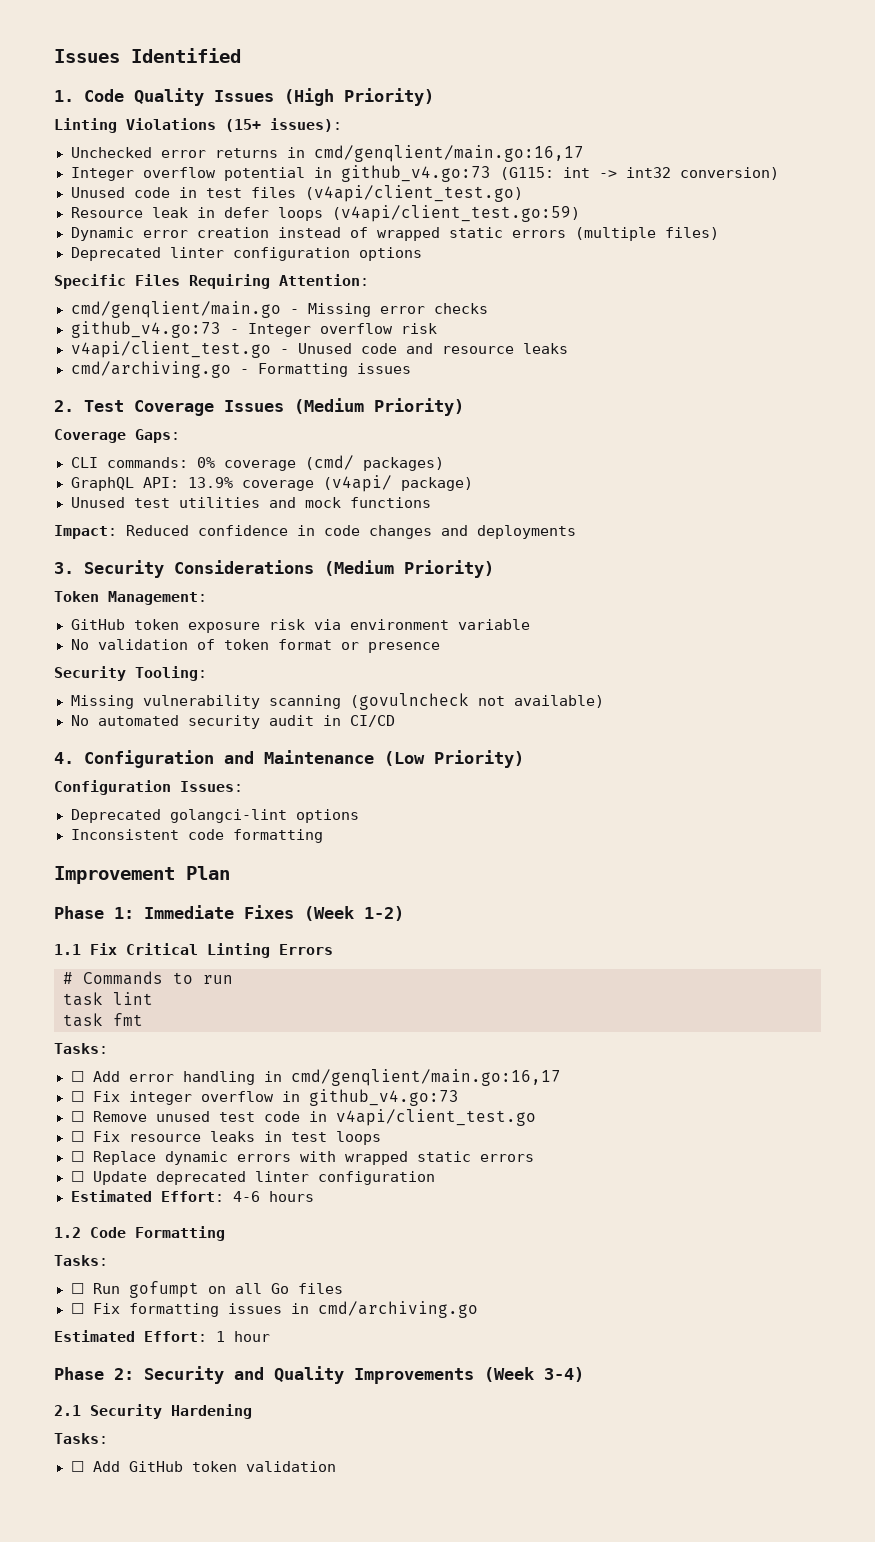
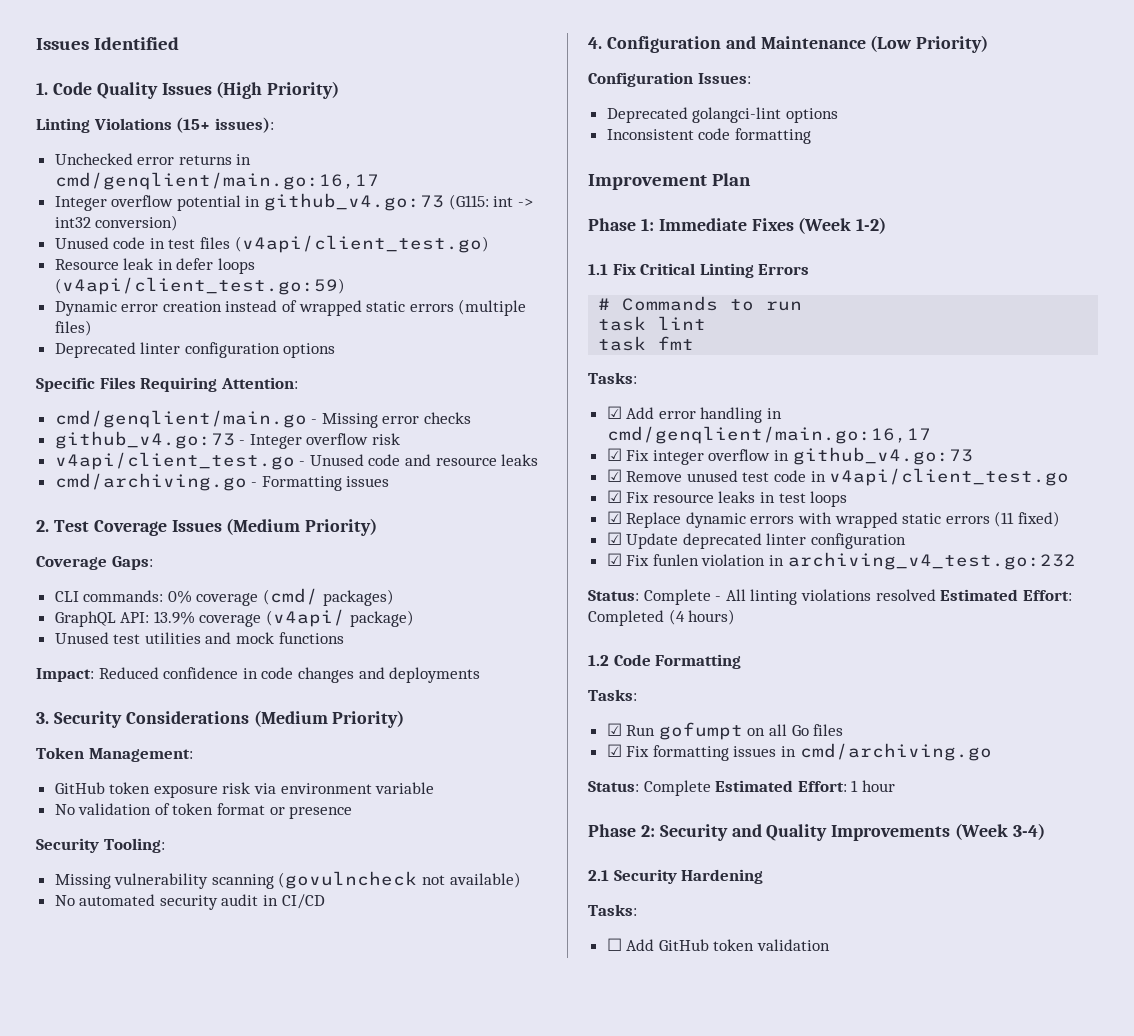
[70,1071,84,1082] ☐ -> [606,406,622,419] ☑
[70,1091,84,1102] ☐ -> [606,448,622,461] ☑
[70,1111,84,1122] ☐ -> [606,469,622,482] ☑
[70,1131,84,1142] ☐ -> [606,490,622,503] ☑
[70,1151,84,1162] ☐ -> [606,511,622,524] ☑
[70,1171,84,1182] // ☐ -> [994,511,1061,527] [606,532,622,545] (11 fixed) // ☑
[70,1190,314,1202] Estimated Effort: 4-6 hours -> [606,552,1076,570] [588,589,1072,605] [588,609,736,626] ☑ Fix funlen violation in archiving_v4_test.go:232 // Status: Complete - All linting violations resolved Estimated Effort: Completed (4 hours)
[70,1283,84,1294] ☐ -> [606,723,622,736] ☑
[70,1303,84,1314] ☐ -> [606,744,622,757] ☑
(478, 1309) none -> [588,780,711,796] Status: Complete

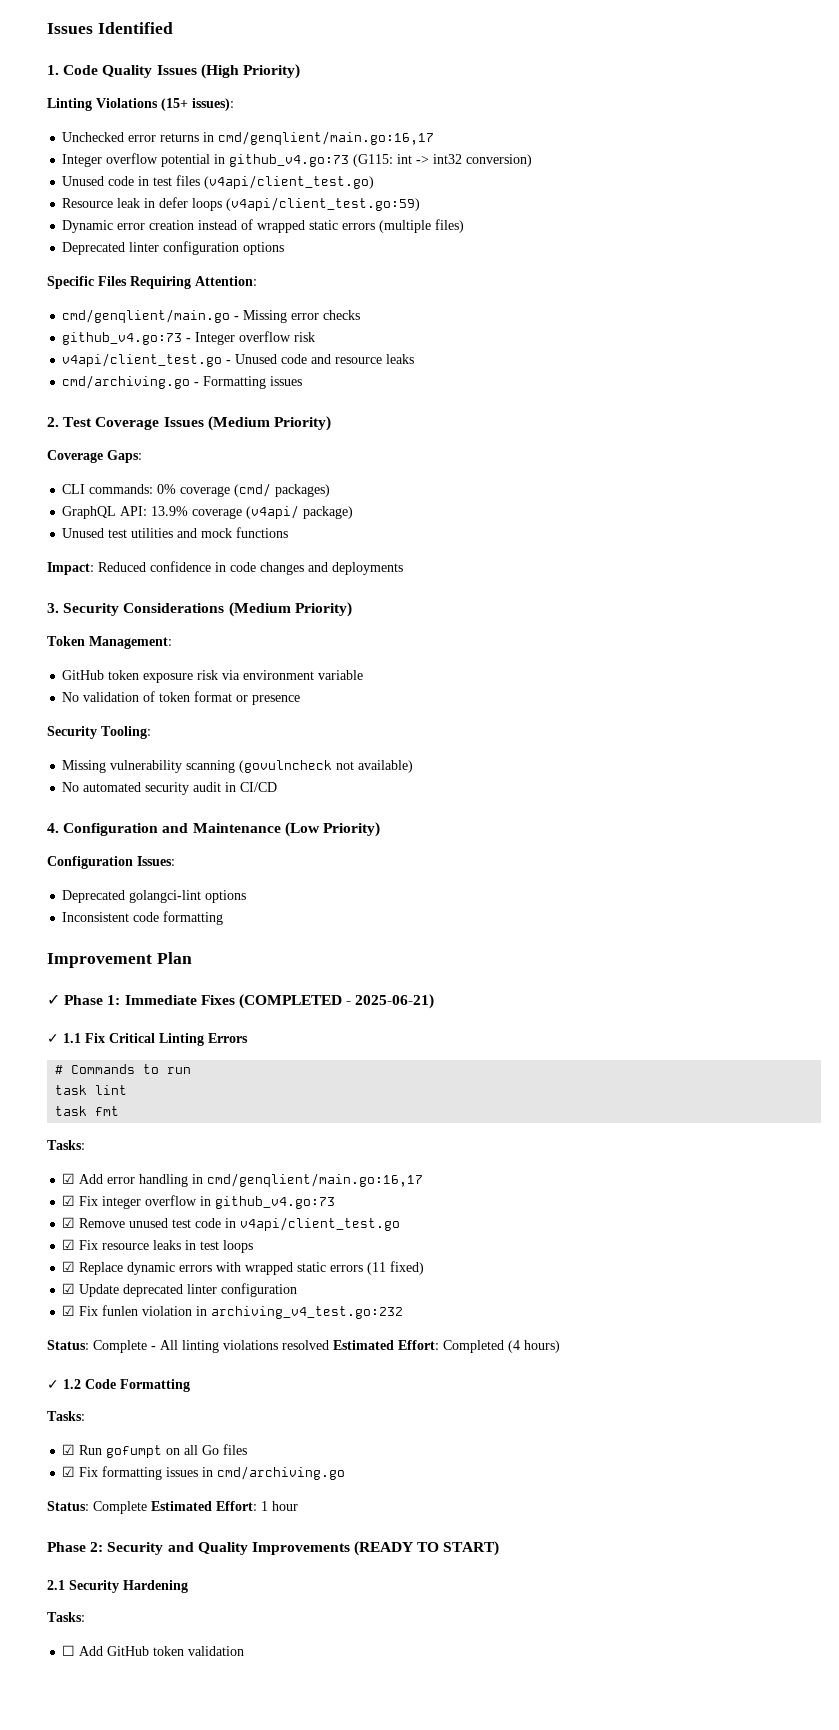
(751, 179) none -> [47,994,60,1005] ✓
[798,217,887,234] (Week 1-2) // -> [238,994,435,1009] [47,1034,59,1043] (COMPLETED - 2025-06-21) // ✓
(736, 617) none -> [47,1380,59,1389] ✓
[955,823,1046,840] (Week 3-4) -> [354,1541,500,1556] (READY TO START)

